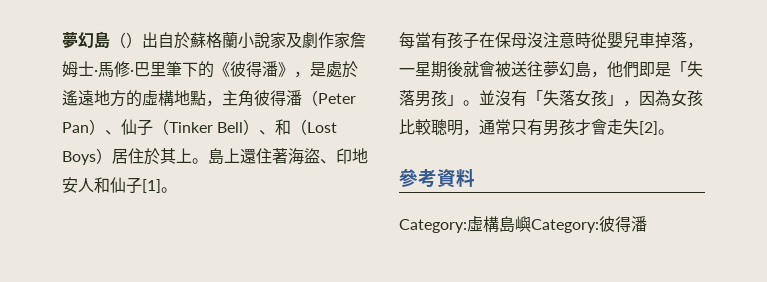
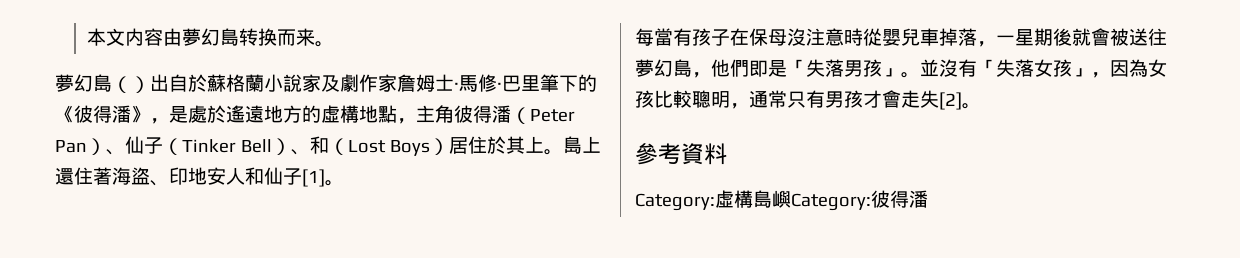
(62, 40) none -> [86,28,334,47] 本文内容由夢幻島转换而来。 //

